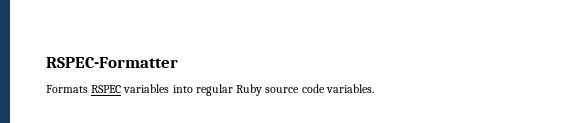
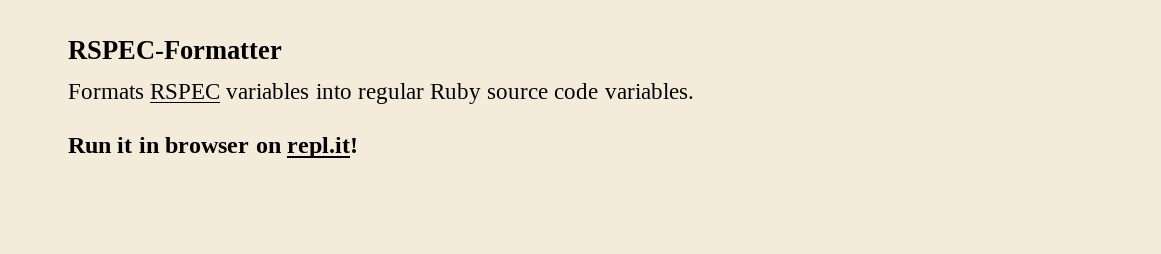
(374, 88) none -> [68,137,359,158] // Run it in browser on repl.it!

